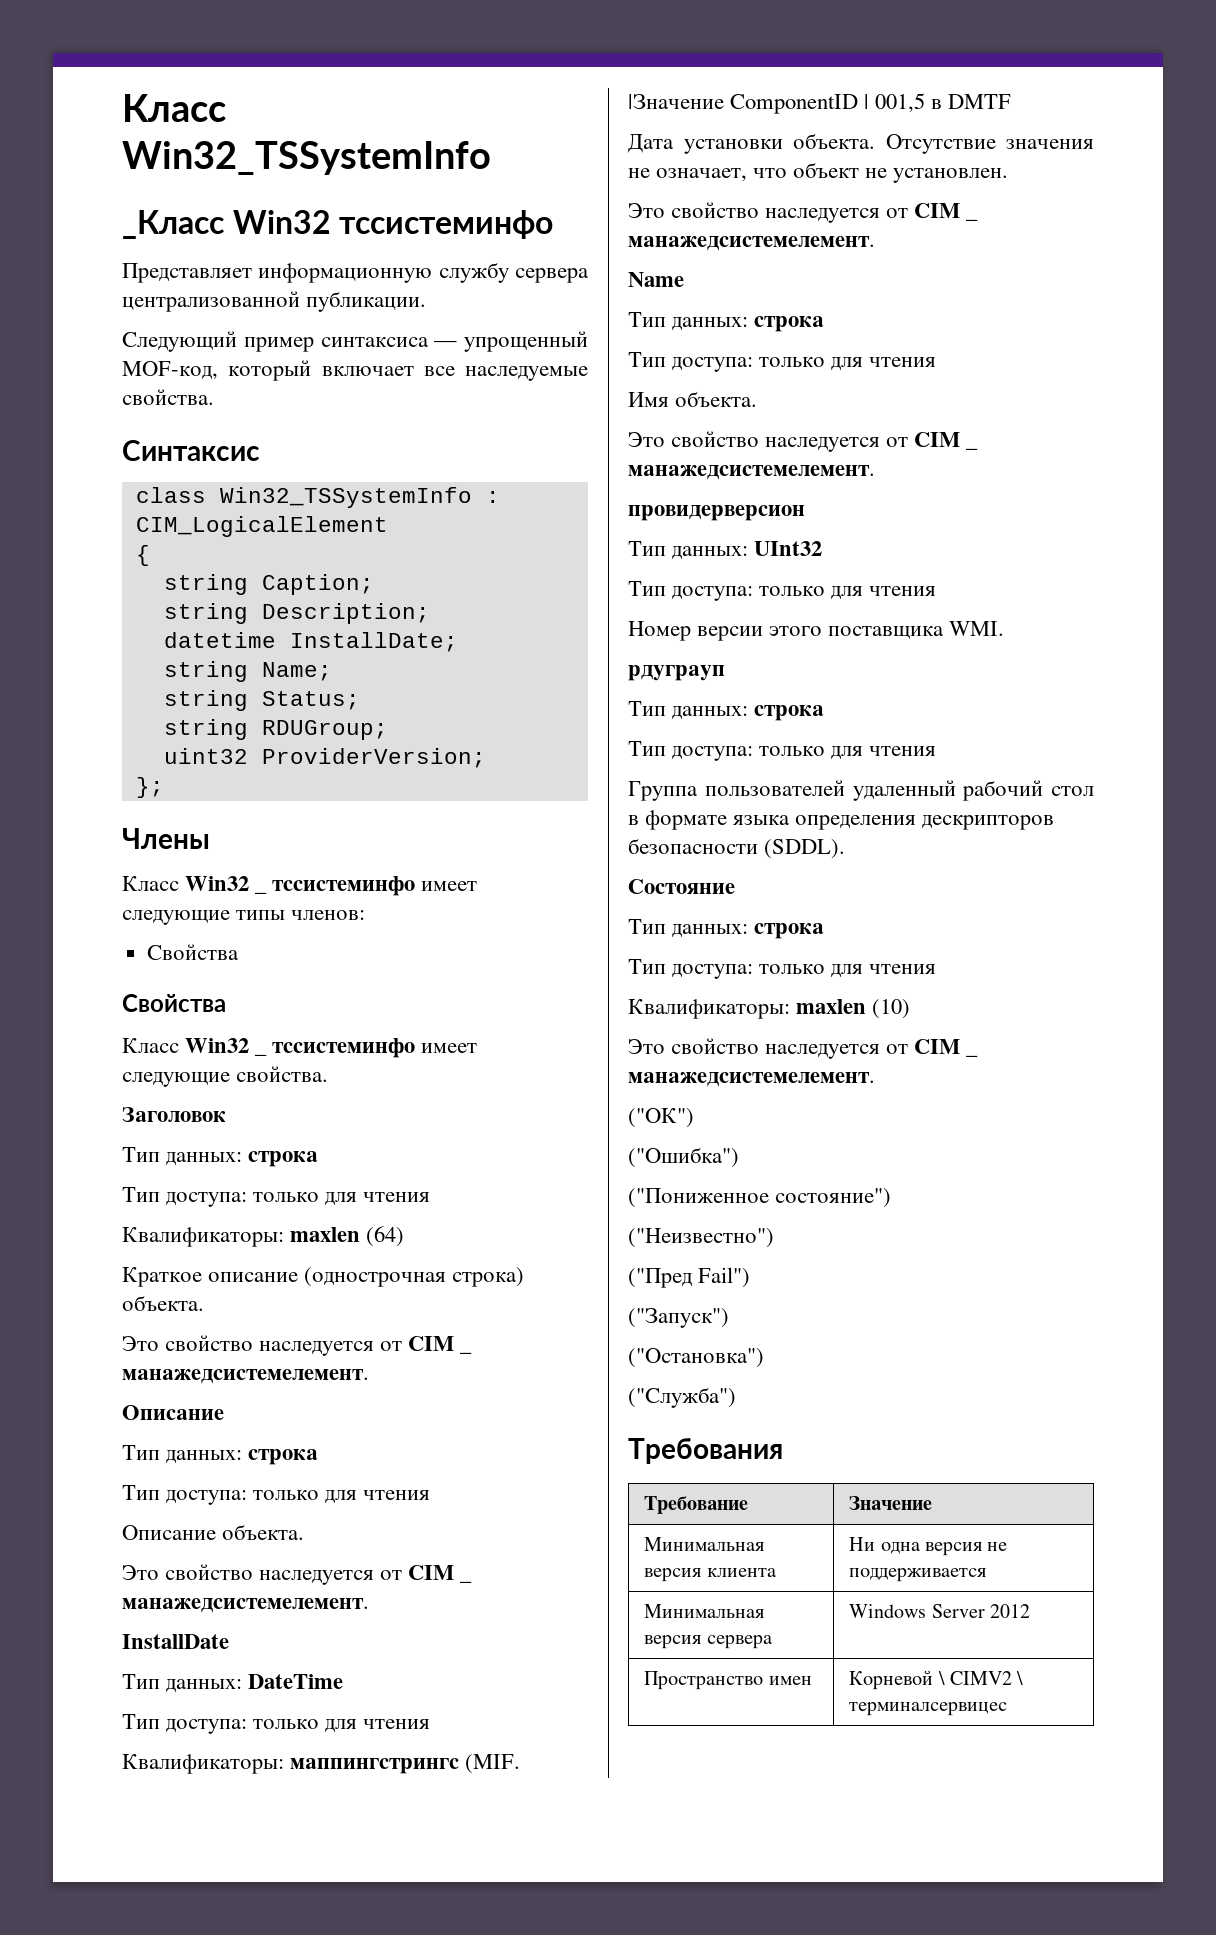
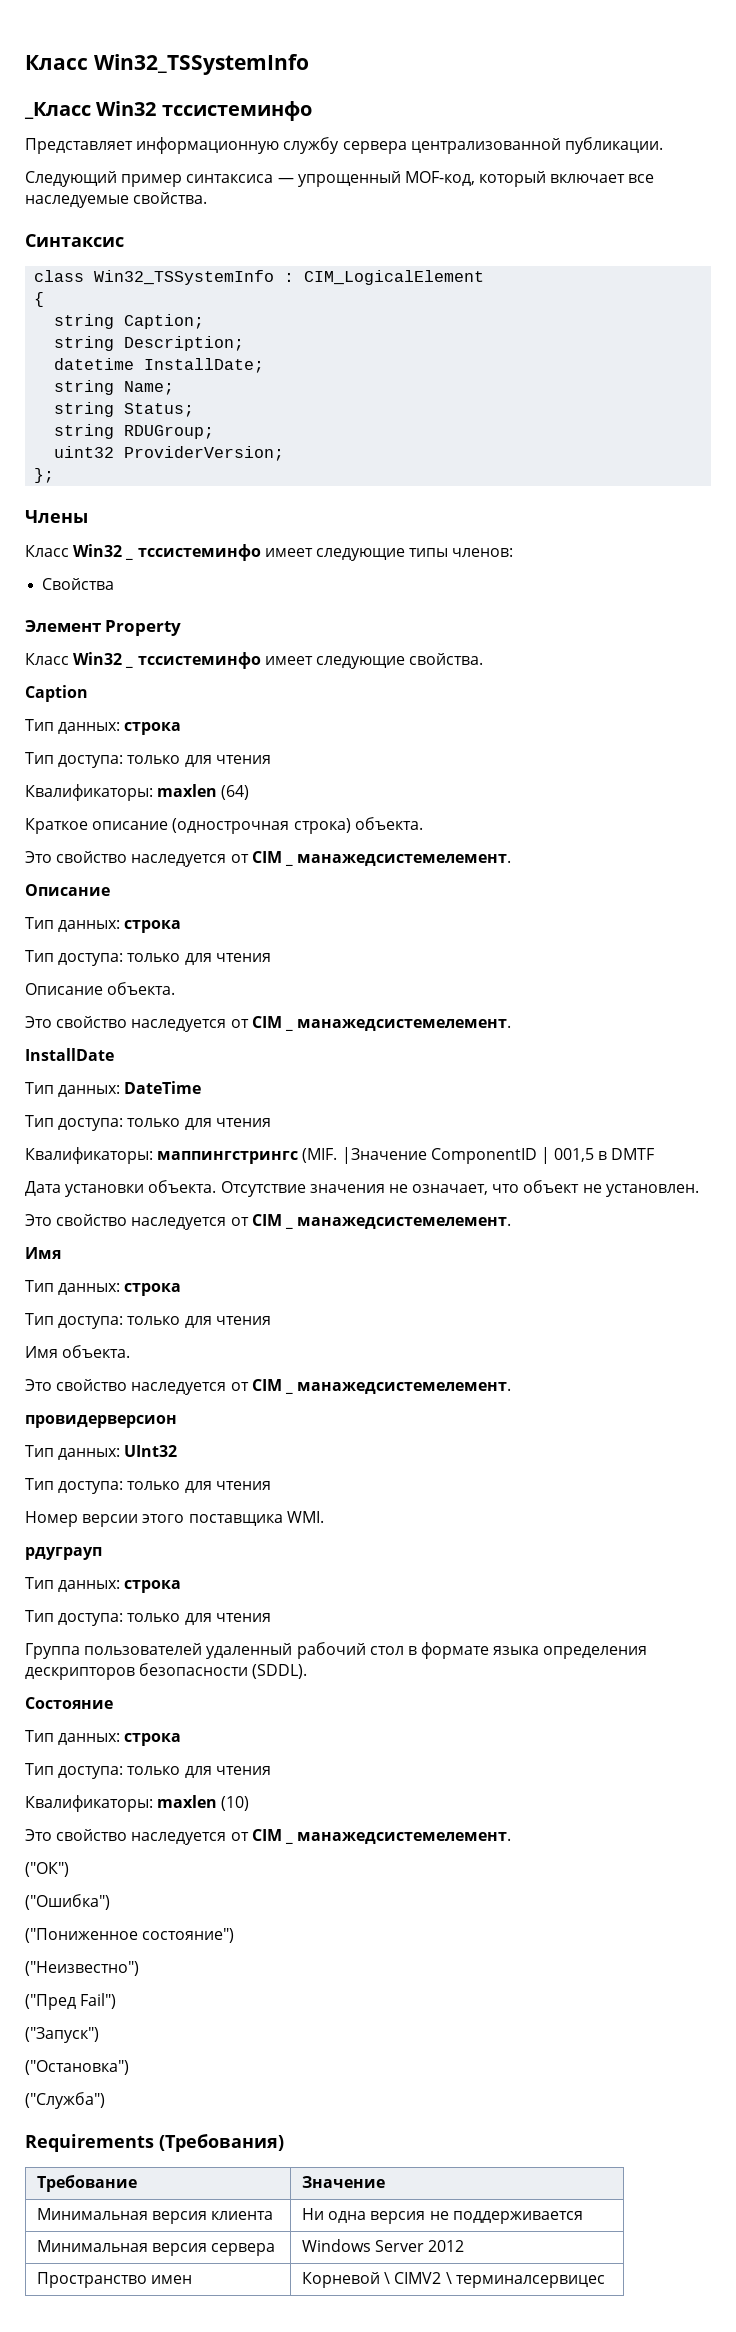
[122,994,226,1012] Свойства -> [25,620,182,636] Элемент Property
[122,1107,226,1122] Заголовок -> [25,685,88,702] Caption
[628,272,684,287] Name -> [25,1247,61,1259] Имя
[628,1438,783,1464] Требования -> [25,2134,284,2152] Requirements (Требования)

